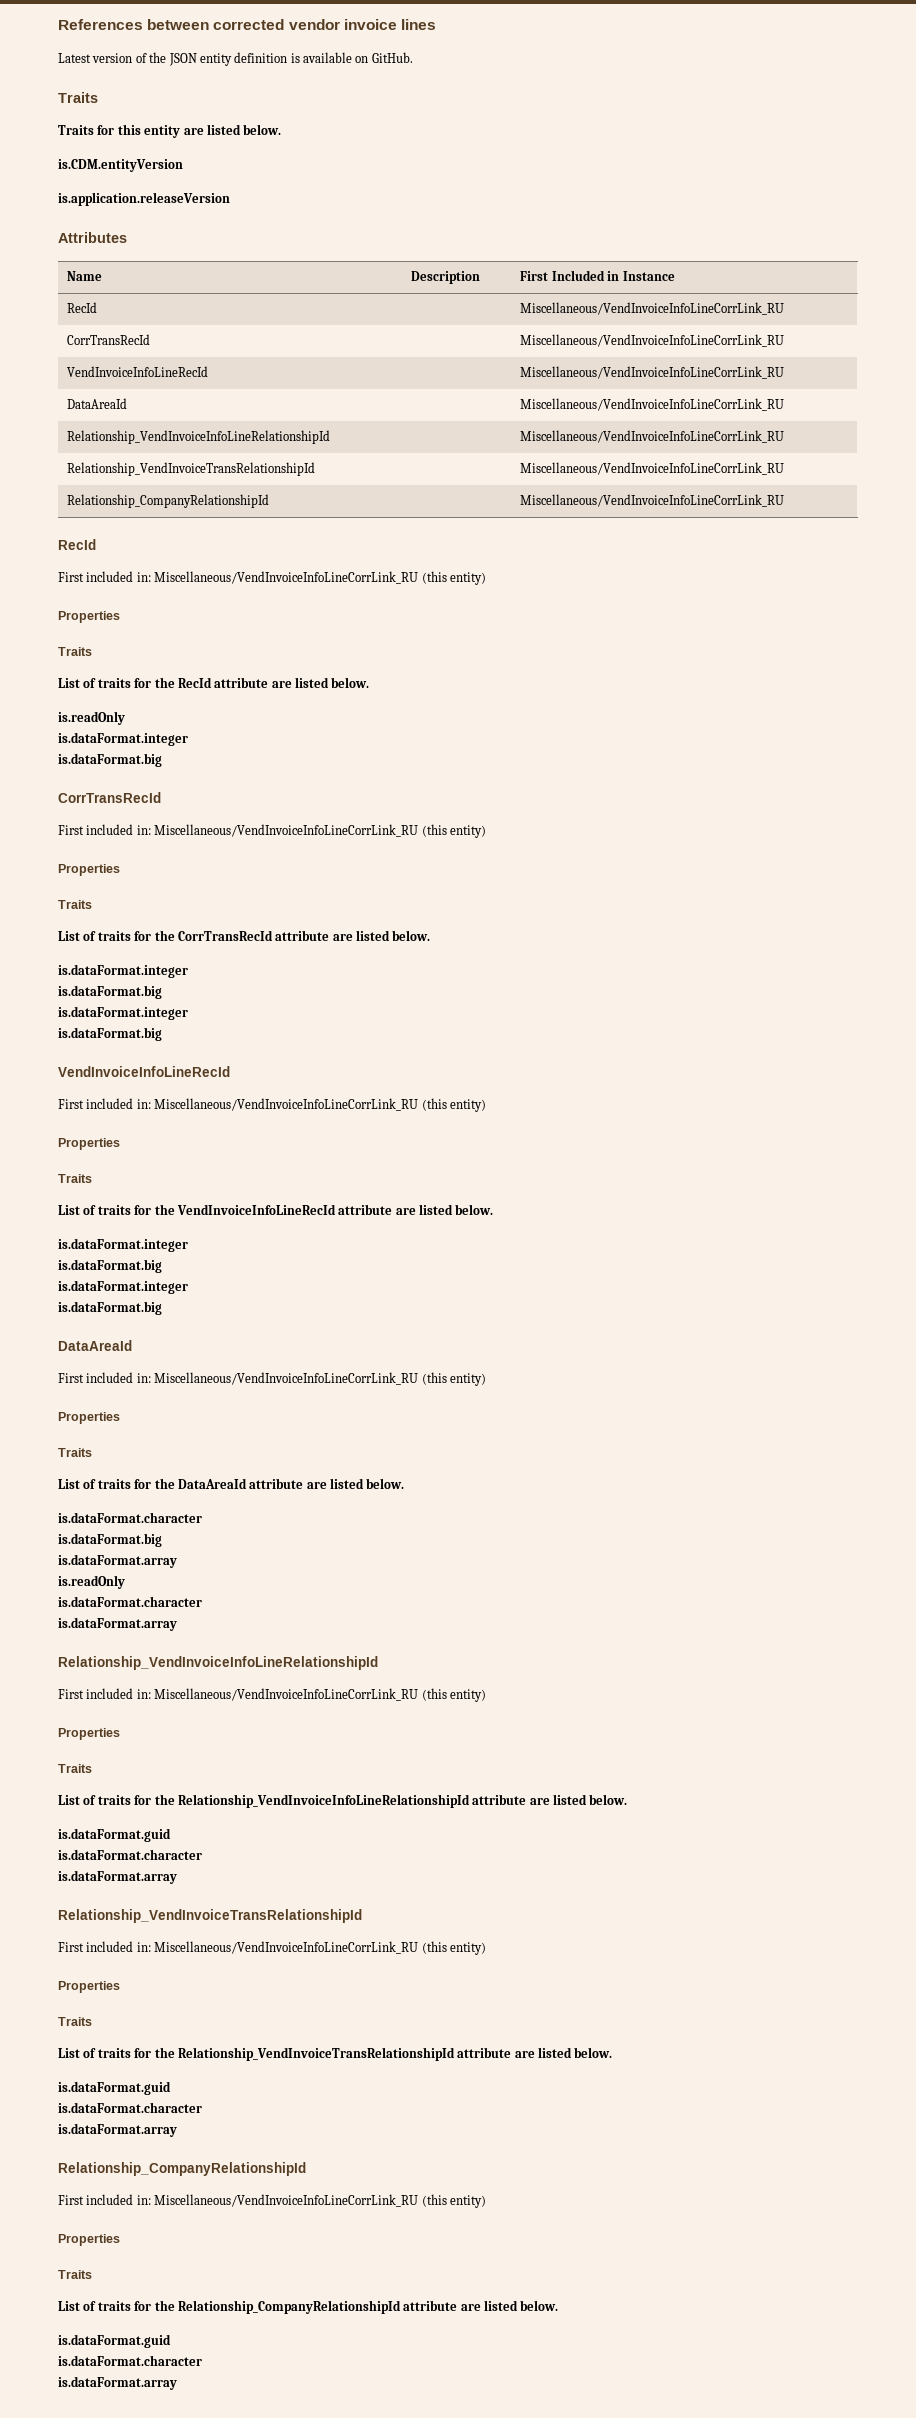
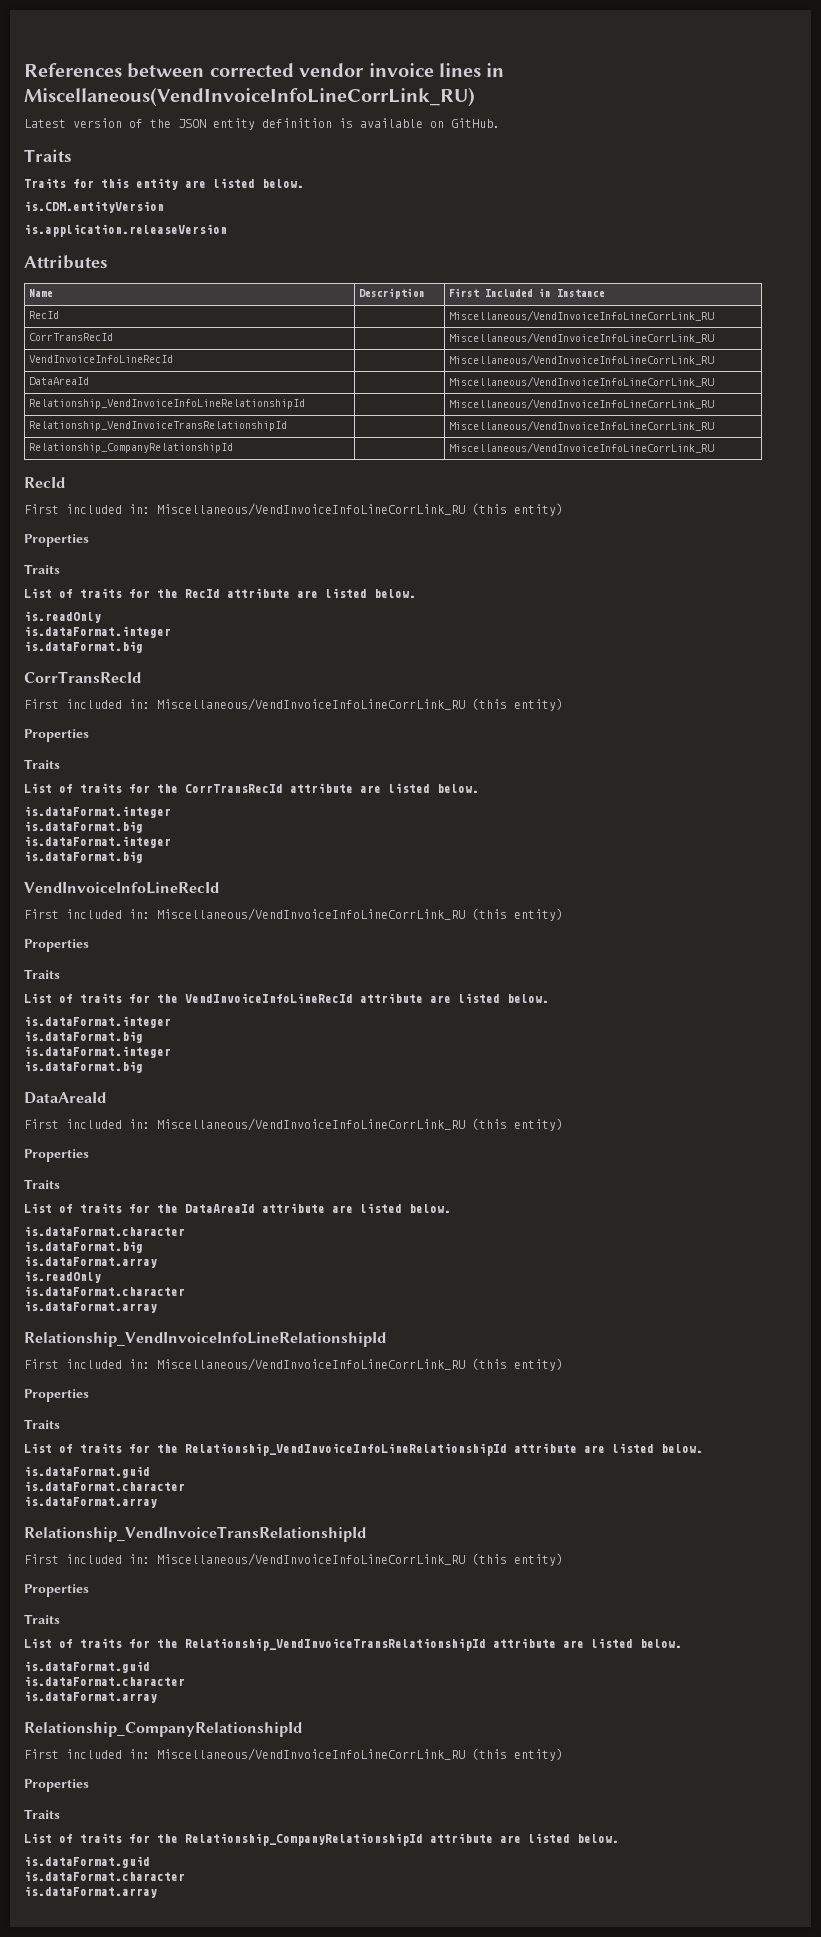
(436, 24) none -> [486,63,505,77] [24,87,475,107] in Miscellaneous(VendInvoiceInfoLineCorrLink_RU)

